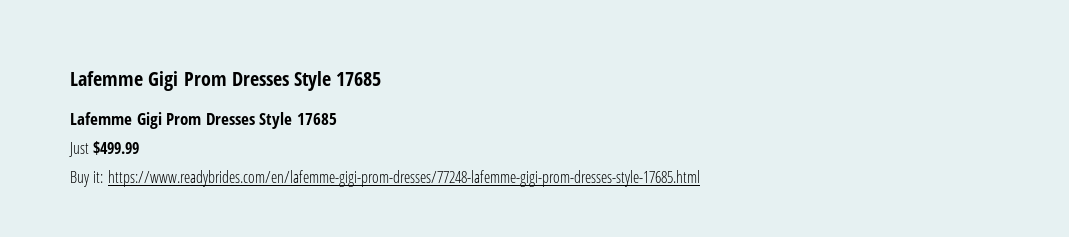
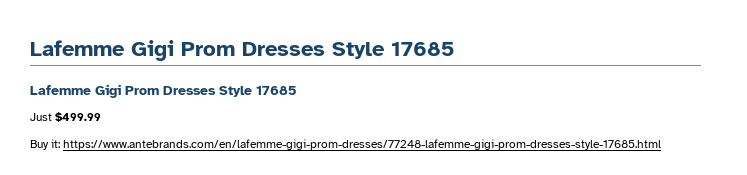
[107,170,700,187] https://www.readybrides.com/en/lafemme-gigi-prom-dresses/77248-lafemme-gigi-prom-dresses-style-17685.html -> [63,139,662,150] https://www.antebrands.com/en/lafemme-gigi-prom-dresses/77248-lafemme-gigi-prom-dresses-style-17685.html

